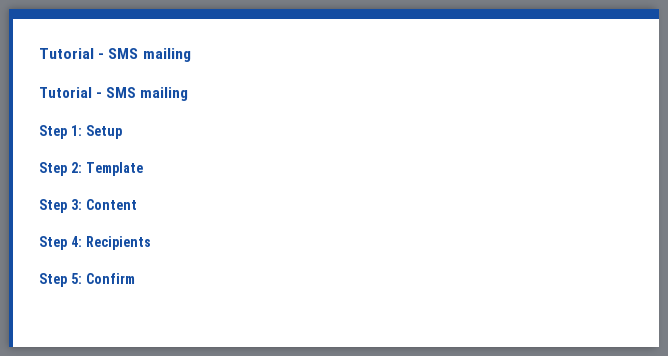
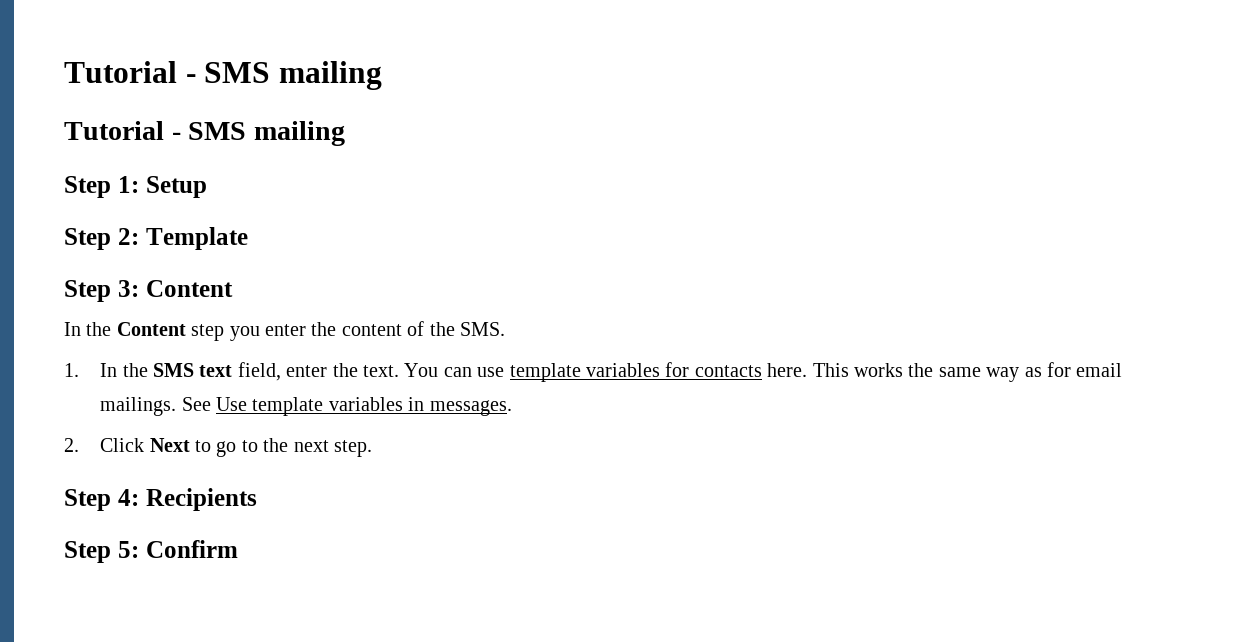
(137, 204) none -> [64,321,505,341] [64,362,1123,382] [100,397,512,416] [64,438,373,457] // In the Content step you enter the content of the SMS. // 1. In the SMS text field, enter the text. You can use template variables for contacts here. This works the same way as for email mailings. See Use template variables in messages. // 2. Click Next to go to the next step.

